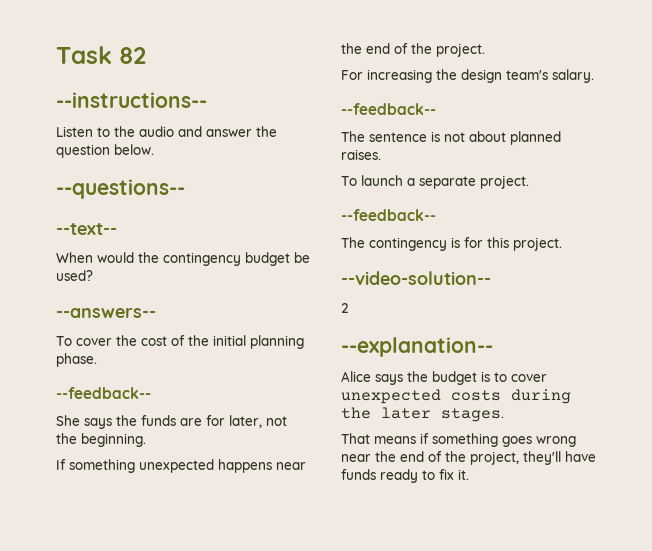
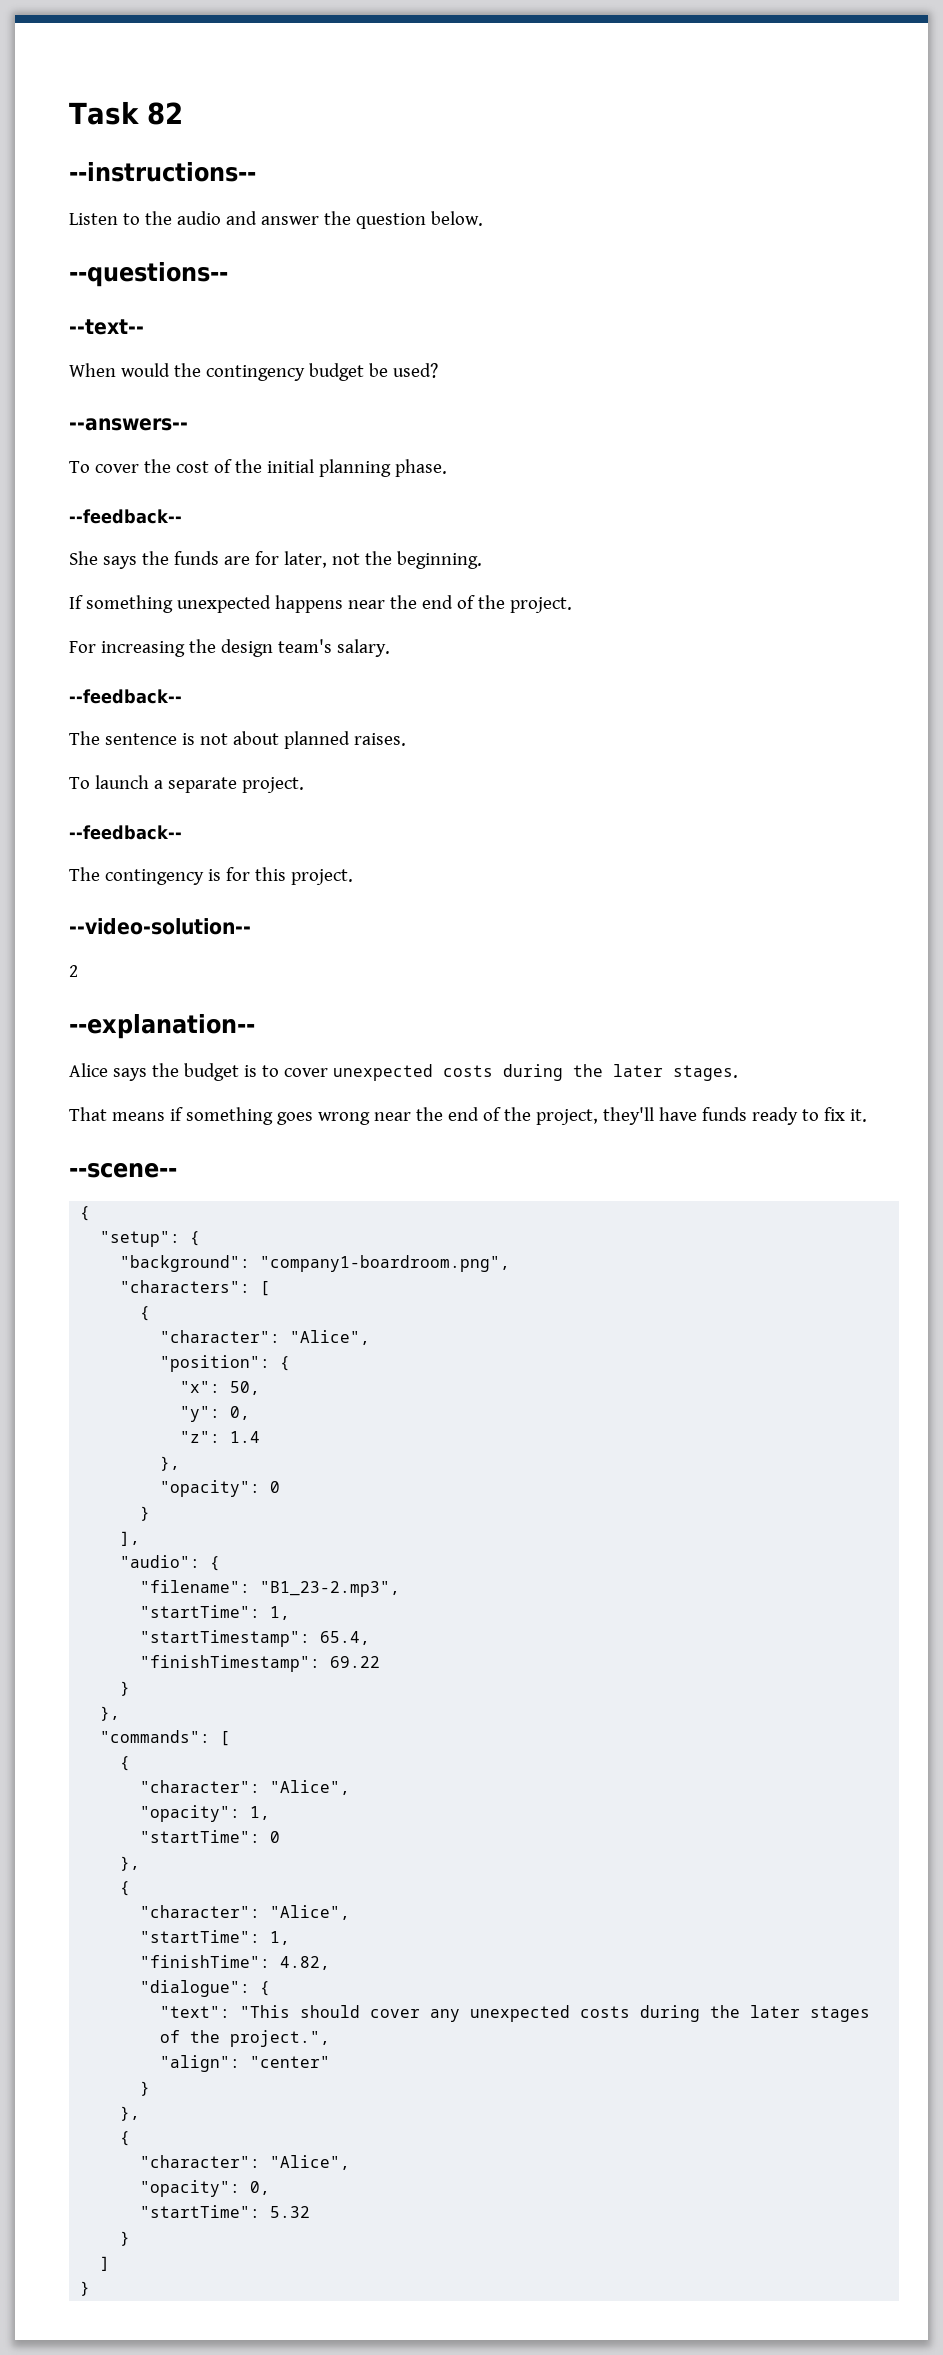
(469, 474) none -> [69,1163,177,1178] [80,1206,91,1221] [100,1231,201,1247] [120,1255,511,1272] [120,1280,271,1296] [140,1306,151,1321] [160,1330,371,1345] [160,1355,291,1372] [180,1381,261,1395] [180,1406,251,1422] [180,1431,261,1443] [160,1456,181,1471] [160,1480,281,1497] [140,1506,151,1521] [120,1531,141,1546] [120,1555,221,1571] [140,1580,401,1597] [140,1605,291,1620] [140,1630,371,1647] [140,1655,381,1672] [120,1681,131,1696] [100,1706,121,1721] [100,1730,231,1746] [120,1756,131,1771] [140,1780,351,1795] [140,1805,271,1822] [140,1830,281,1843] [120,1856,141,1871] [120,1881,131,1896] [140,1905,351,1920] [140,1930,291,1945] [140,1955,331,1970] [140,1980,271,1997] [160,2005,871,2022] [160,2030,331,2047] [160,2055,331,2072] [140,2081,151,2096] [120,2106,141,2121] [120,2131,131,2146] [140,2155,351,2170] [140,2180,271,2197] [140,2205,311,2218] [120,2231,131,2246] [100,2256,111,2271] [80,2281,91,2296] // --scene-- // { // "setup": { // "background": "company1-boardroom.png", // "characters": [ // { // "character": "Alice", // "position": { // "x": 50, // "y": 0, // "z": 1.4 // }, // "opacity": 0 // } // ], // "audio": { // "filename": "B1_23-2.mp3", // "startTime": 1, // "startTimestamp": 65.4, // "finishTimestamp": 69.22 // } // }, // "commands": [ // { // "character": "Alice", // "opacity": 1, // "startTime": 0 // }, // { // "character": "Alice", // "startTime": 1, // "finishTime": 4.82, // "dialogue": { // "text": "This should cover any unexpected costs during the later stages of the project.", // "align": "center" // } // }, // { // "character": "Alice", // "opacity": 0, // "startTime": 5.32 // } // ] // }

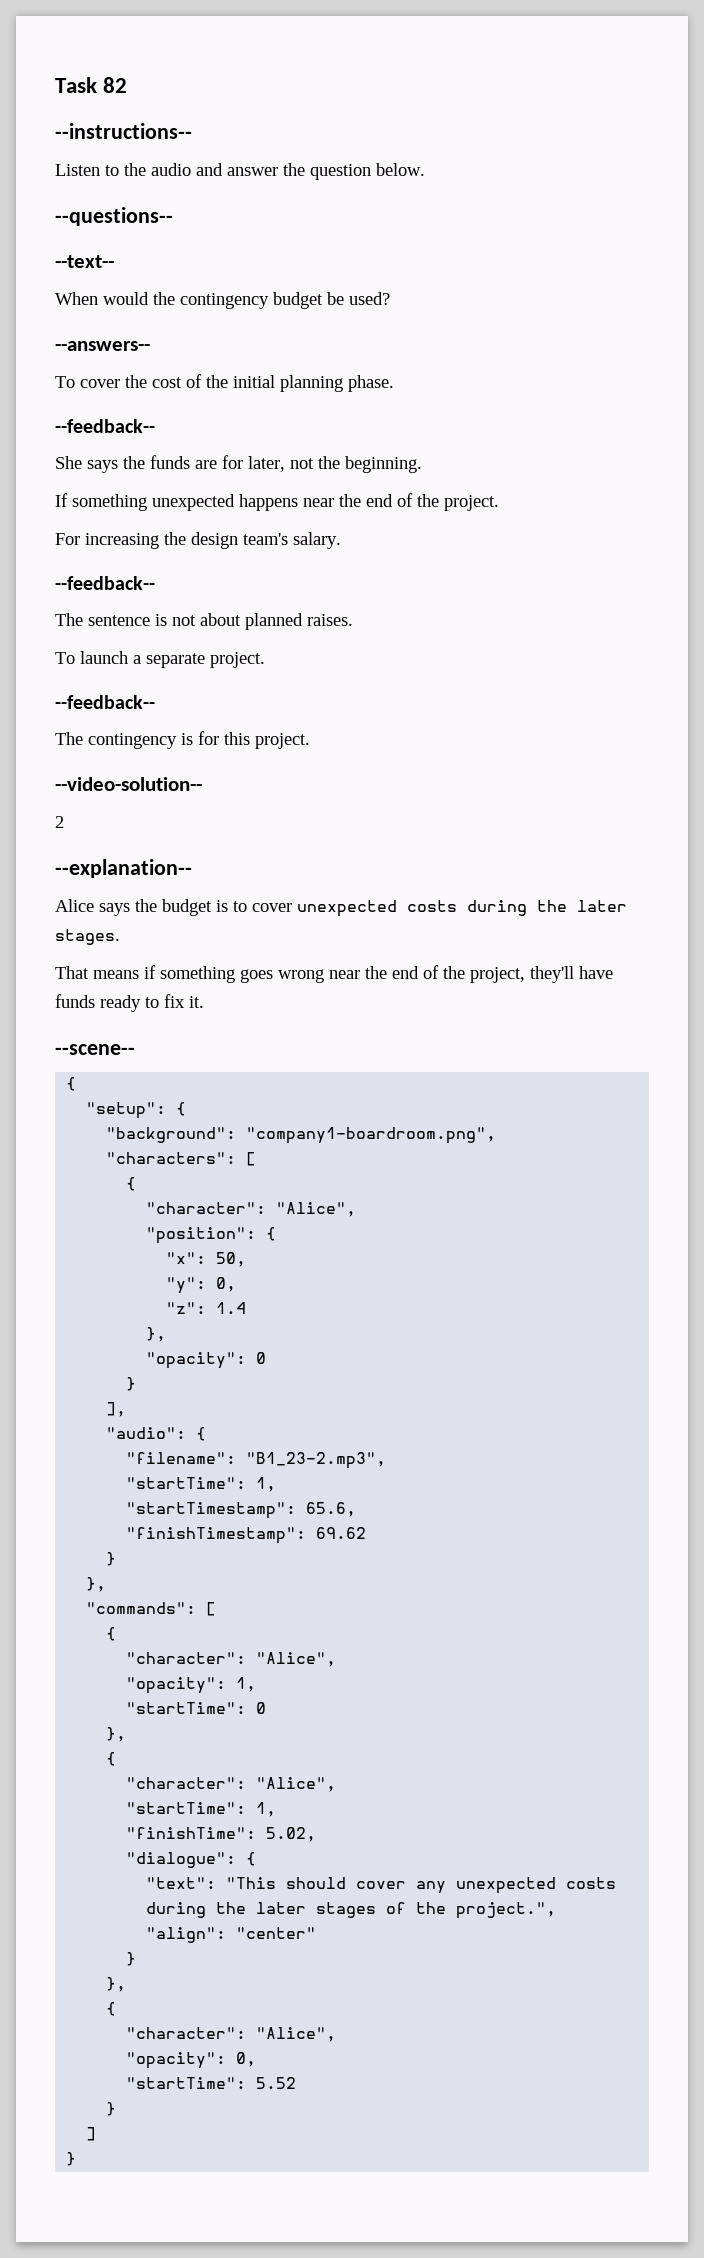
[320,1631,371,1645] 65.4, -> [306,1502,357,1517] 65.6,
[330,1656,381,1668] 69.22 -> [316,1527,367,1539] 69.62
[280,1956,331,1970] 4.82, -> [266,1827,317,1842] 5.02,
[270,2206,311,2218] 5.32 -> [256,2077,297,2089] 5.52

